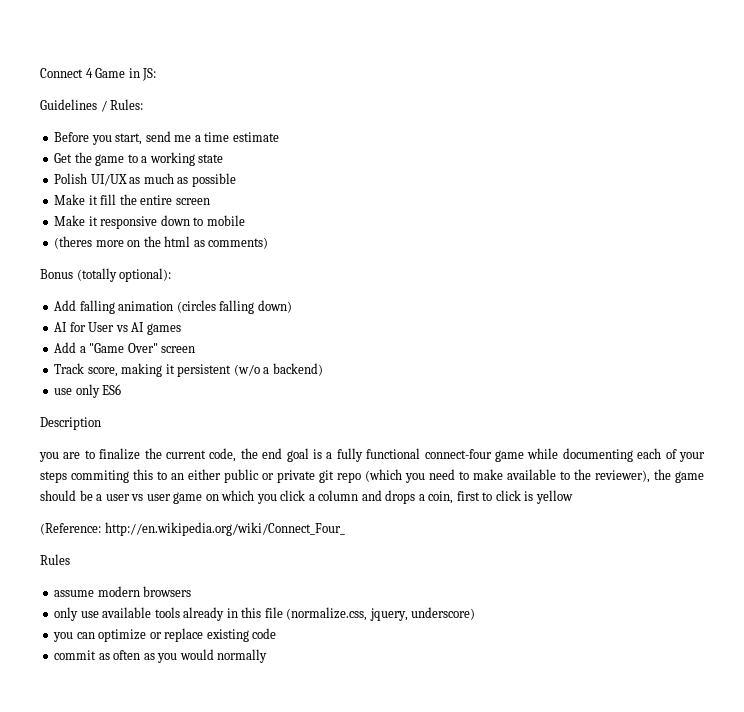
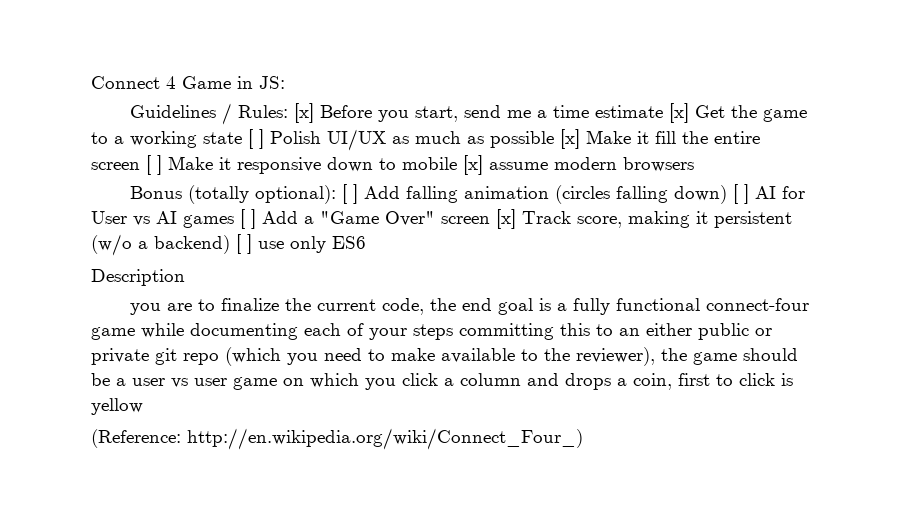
(144, 104) // -> [294,103,315,123] [x]
(279, 137) // -> [669,103,690,123] [x]
(224, 158) // -> [248,129,264,149] [ ]
(236, 180) // -> [560,129,580,149] [x]
(210, 201) // -> [146,155,162,175] [ ]
[54,236,269,249] // (theres more on the html as comments) -> [463,155,694,175] [x] assume modern browsers
(172, 275) // -> [342,184,359,204] [ ]
(292, 306) // -> [733,184,750,204] [ ]
(181, 329) // -> [240,209,256,229] [ ]
(196, 349) // -> [496,209,516,229] [x]
(323, 369) // -> [236,234,252,254] [ ]
[71,470,129,483] commiting -> [459,323,554,340] committing
[104,522,345,536] [40,554,70,565] [54,586,192,597] [54,607,476,621] [53,628,277,642] [54,649,268,663] http://en.wikipedia.org/wiki/Connect_Four_ // Rules // assume modern browsers // only use available tools already in this file (normalize.css, jquery, underscore) // you can optimize or replace existing code // commit as often as you would normally -> [187,428,583,450] http://en.wikipedia.org/wiki/Connect_Four_)

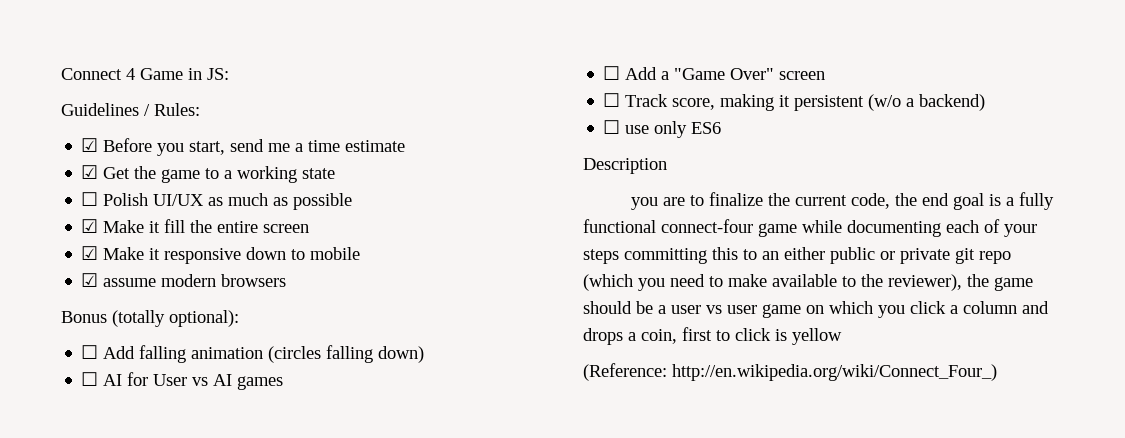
[294,103,315,123] [x] -> [81,138,99,152] // ☑
[669,103,690,123] [x] -> [81,165,99,179] // ☑
[248,129,264,149] [ ] -> [81,192,99,206] // ☐
[560,129,580,149] [x] -> [81,219,99,233] // ☑
[146,155,162,175] [ ] -> [81,246,99,260] // ☑
[463,155,483,175] [x] -> [81,273,99,287] // ☑
[342,184,359,204] [ ] -> [81,345,99,359] // ☐
[733,184,750,204] [ ] -> [81,372,99,386] // ☐
[240,209,256,229] [ ] -> [603,66,621,80] // ☐
[496,209,516,229] [x] -> [603,93,621,107] // ☐
[236,234,252,254] [ ] -> [603,120,621,134] // ☐

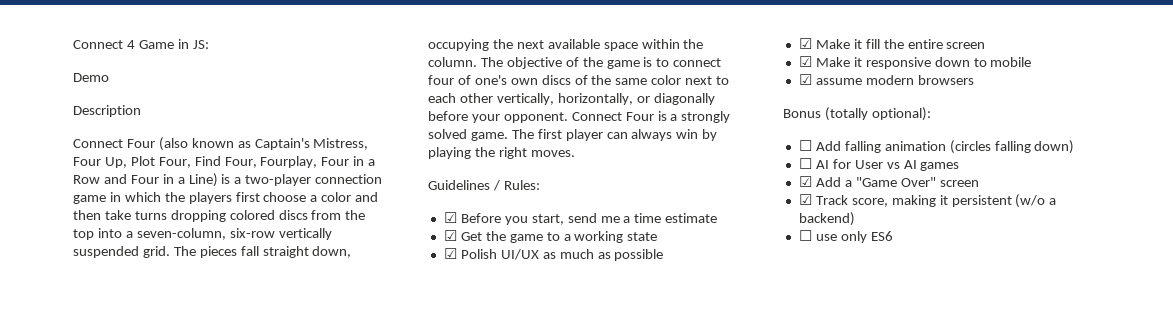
(229, 74) none -> [73,73,109,82] [73,105,141,117] [73,137,369,151] [73,156,376,168] [73,173,383,187] [73,192,379,204] [73,210,366,222] [73,228,332,240] [73,246,352,258] [428,39,704,51] [428,57,722,69] [428,75,730,85] [428,93,715,105] [428,111,731,123] [428,129,718,141] [428,147,575,159] // Demo // Description // Connect Four (also known as Captain's Mistress, Four Up, Plot Four, Find Four, Fourplay, Four in a Row and Four in a Line) is a two-player connection game in which the players first choose a color and then take turns dropping colored discs from the top into a seven-column, six-row vertically suspended grid. The pieces fall straight down, occupying the next available space within the column. The objective of the game is to connect four of one's own discs of the same color next to each other vertically, horizontally, or diagonally before your opponent. Connect Four is a strongly solved game. The first player can always win by playing the right moves.
[81,192,99,206] ☐ -> [443,248,457,259] ☑
[603,66,621,80] ☐ -> [798,176,812,187] ☑
[603,93,621,107] ☐ -> [798,194,812,205] ☑
[583,158,667,174] [630,192,1054,210] [583,219,1037,237] [583,247,1011,264] [583,274,1033,291] [583,301,1049,318] [583,327,842,345] [583,363,997,381] // Description // you are to finalize the current code, the end goal is a fully functional connect-four game while documenting each of your steps committing this to an either public or private git repo (which you need to make available to the reviewer), the game should be a user vs user game on which you click a column and drops a coin, first to click is yellow // (Reference: http://en.wikipedia.org/wiki/Connect_Four_) -> (893, 236) none

